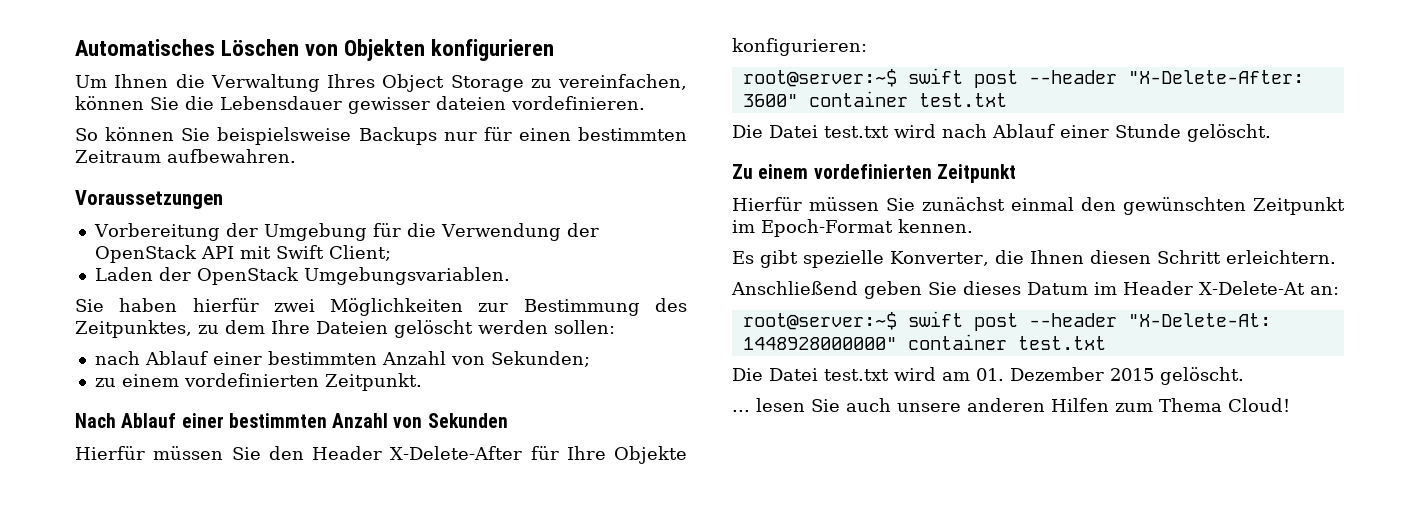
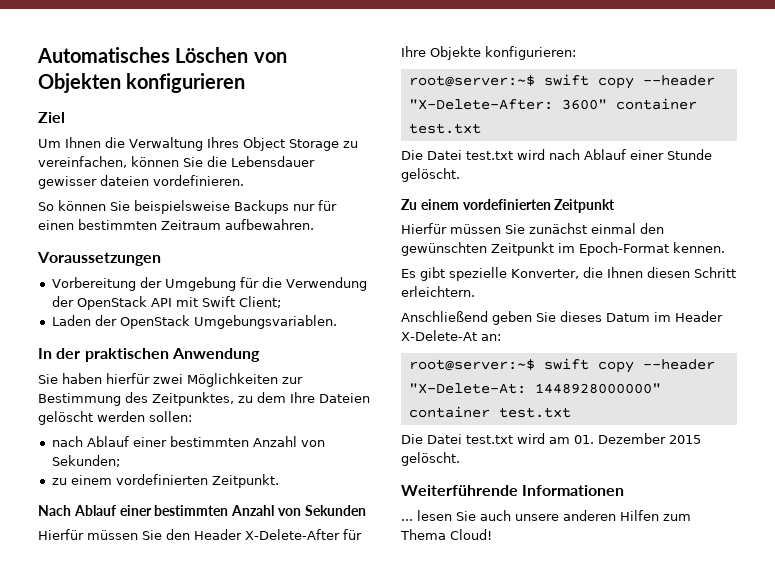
(555, 50) none -> [38,112,65,123] // Ziel
(510, 276) none -> [38,348,260,362] // In der praktischen Anwendung
[973,70,1018,88] post -> [597,77,634,89] copy
[973,313,1018,331] post -> [597,361,634,373] copy
(1244, 376) none -> [401,485,625,496] // Weiterführende Informationen

